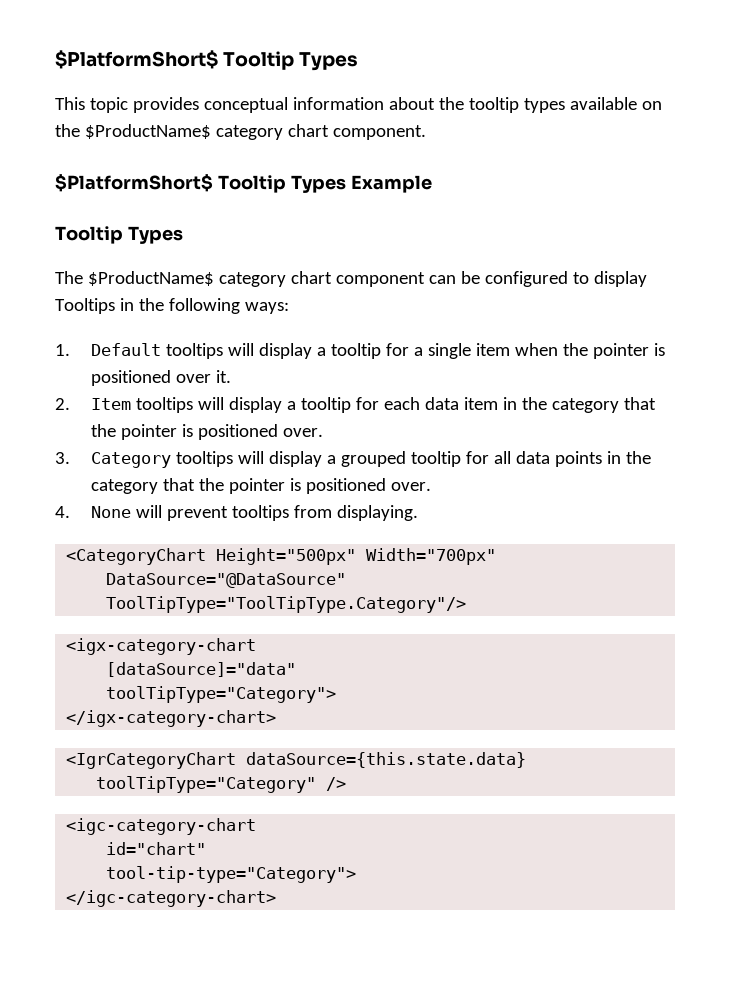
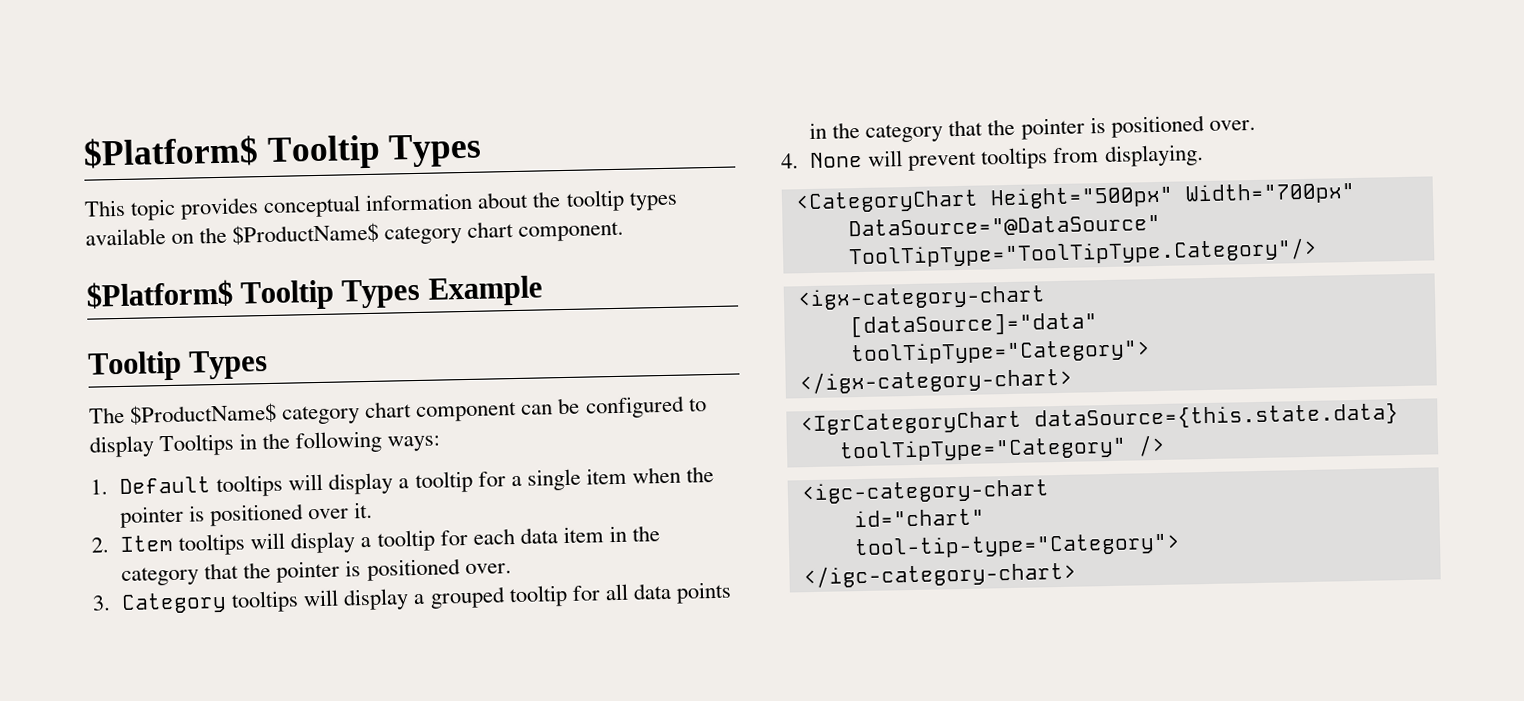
[55,50,218,69] $PlatformShort$ -> [83,135,259,169] $Platform$
[55,174,213,192] $PlatformShort$ -> [86,279,233,309] $Platform$

